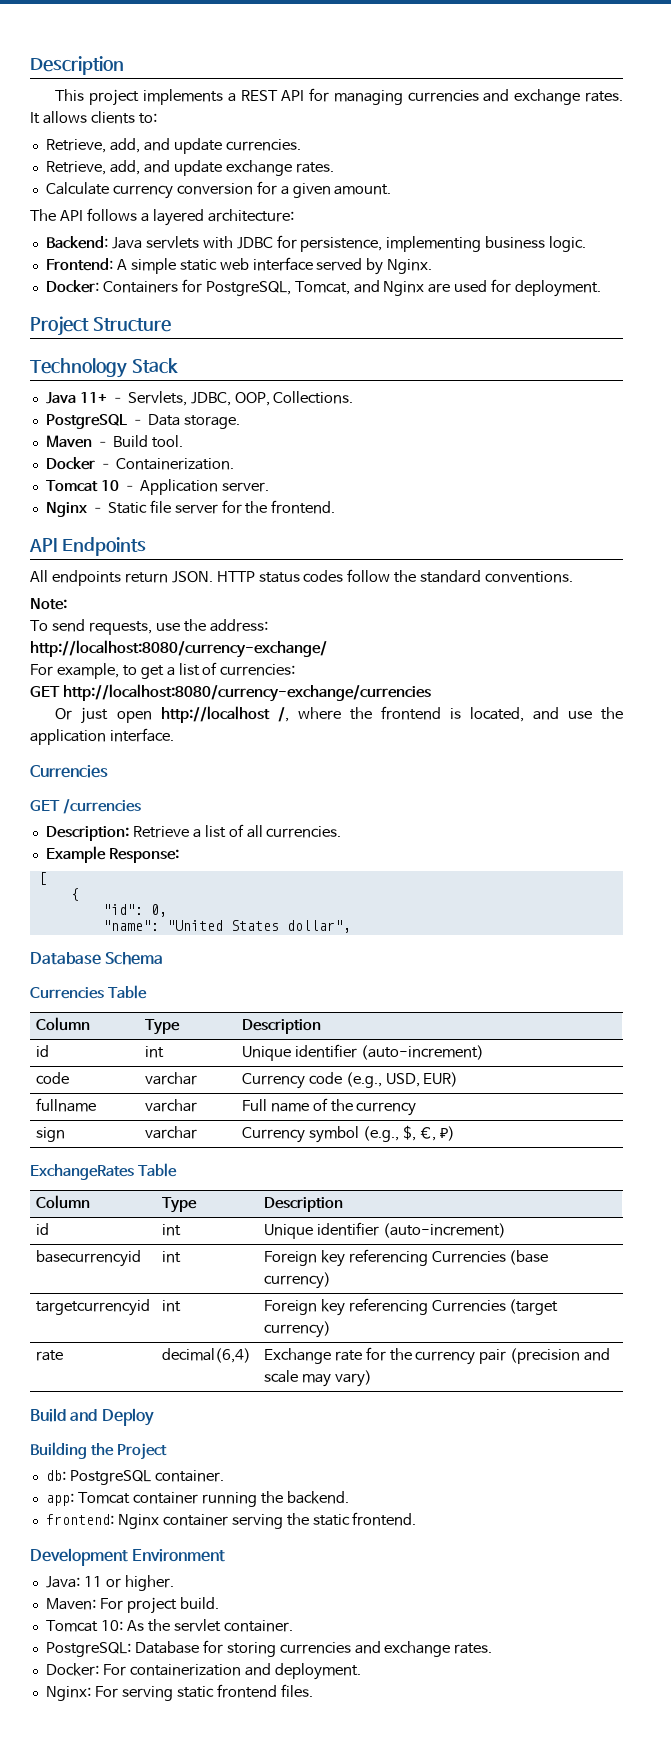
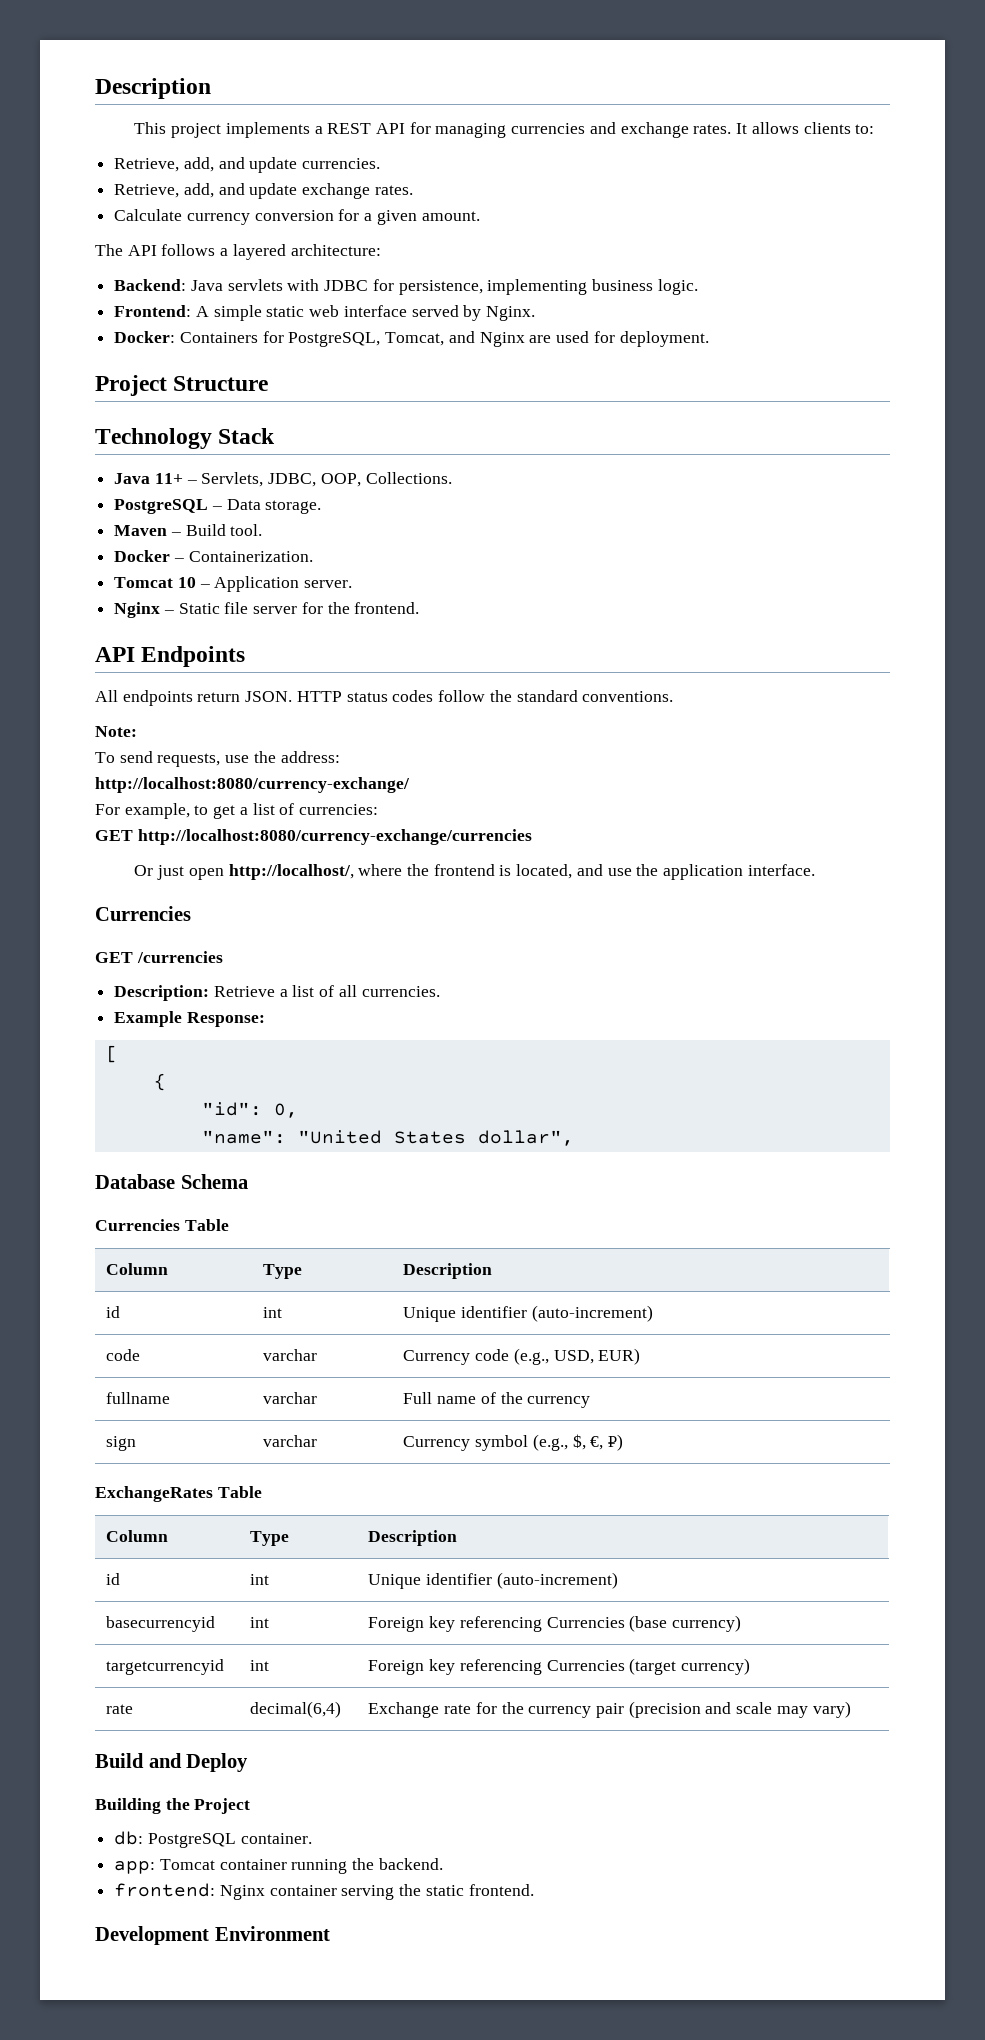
[160,706,289,723] http://localhost /, -> [228,864,354,880] http://localhost/,
[45,1575,174,1591] [45,1597,219,1614] [45,1619,293,1632] [45,1640,493,1657] [45,1663,361,1680] [45,1684,313,1701] // Java: 11 or higher. // Maven: For project build. // Tomcat 10: As the servlet container. // PostgreSQL: Database for storing currencies and exchange rates. // Docker: For containerization and deployment. // Nginx: For serving static frontend files. -> (330, 1933) none

